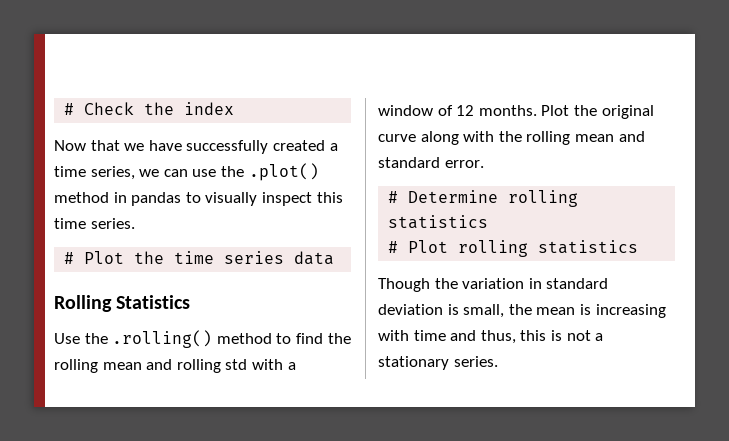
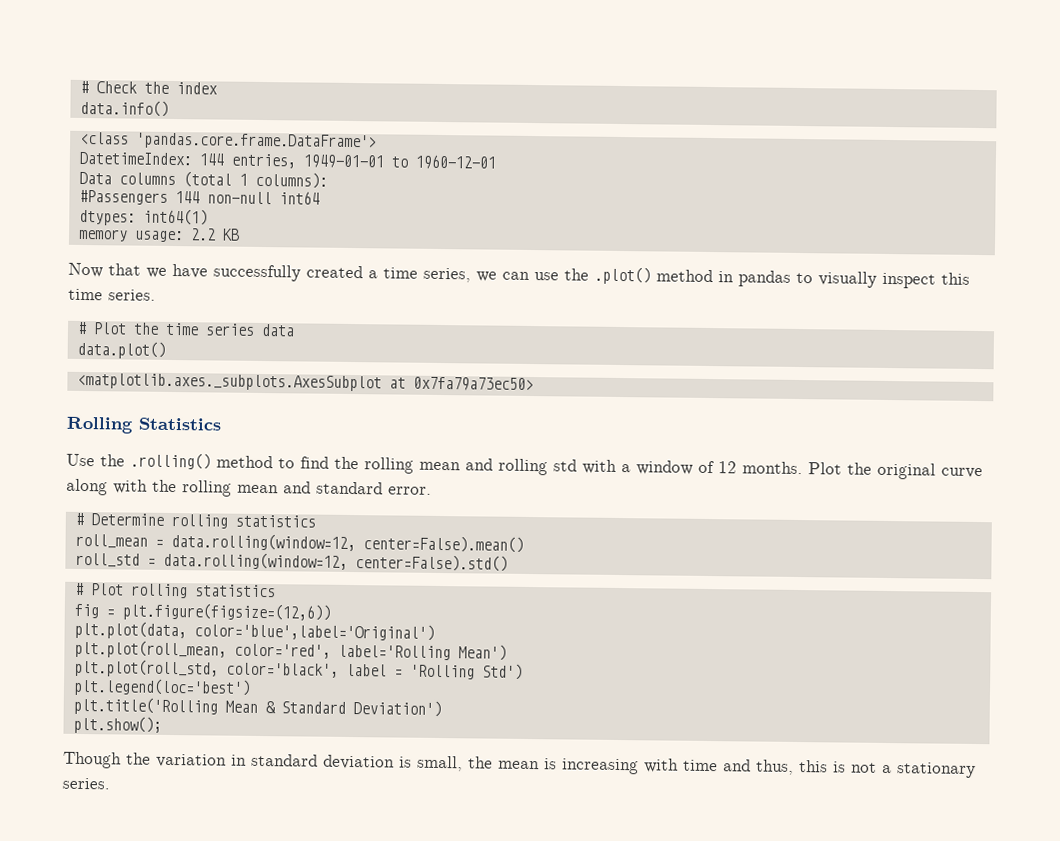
(235, 108) none -> [79,99,169,117] [79,131,377,151] [78,151,496,170] [78,171,328,189] [78,189,320,205] [78,208,208,226] [77,228,240,243] // data.info() // <class 'pandas.core.frame.DataFrame'> // DatetimeIndex: 144 entries, 1949-01-01 to 1960-12-01 // Data columns (total 1 columns): // #Passengers 144 non-null int64 // dtypes: int64(1) // memory usage: 2.2 KB
(335, 258) none -> [76,340,166,359] [76,372,534,392] // data.plot() // <matplotlib.axes._subplots.AxesSubplot at 0x7fa79a73ec50>
[388,240,639,257] # Plot rolling statistics -> [74,532,524,553] [74,551,508,572] [74,582,276,599] [73,602,331,622] [73,620,435,641] [73,639,507,661] [73,658,523,680] [72,677,251,697] [72,696,442,718] [72,715,162,734] roll_mean = data.rolling(window=12, center=False).mean() // roll_std = data.rolling(window=12, center=False).std() // # Plot rolling statistics // fig = plt.figure(figsize=(12,6)) // plt.plot(data, color='blue',label='Original') // plt.plot(roll_mean, color='red', label='Rolling Mean') // plt.plot(roll_std, color='black', label = 'Rolling Std') // plt.legend(loc='best') // plt.title('Rolling Mean & Standard Deviation') // plt.show();

